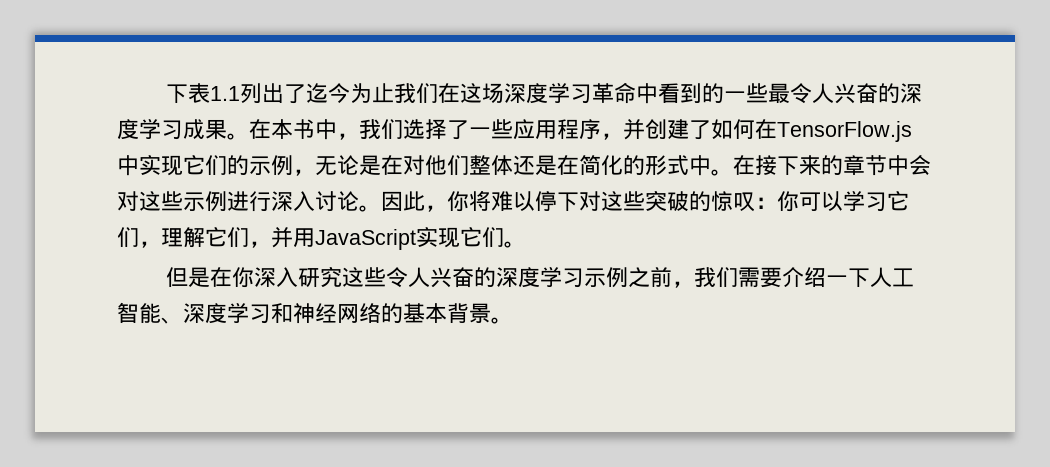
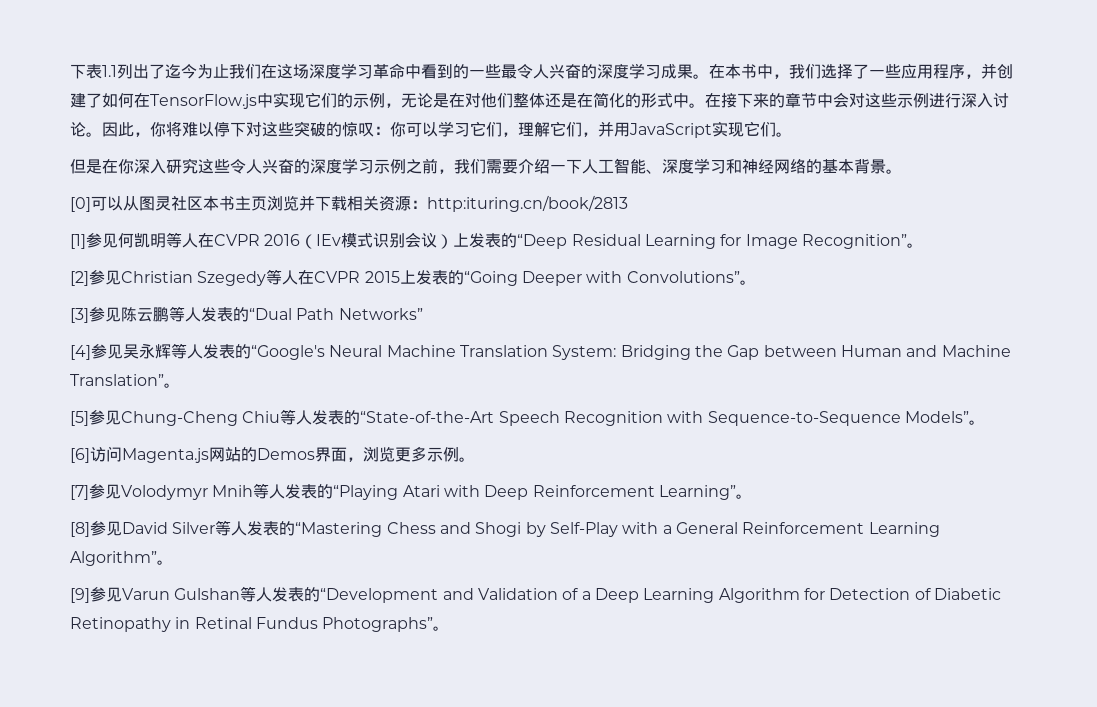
(513, 320) none -> [70,195,628,212] [70,232,923,249] [70,269,756,286] [70,306,423,323] [70,343,1011,360] [70,374,180,388] [70,409,985,426] [70,446,475,463] [70,483,752,500] [70,520,940,537] [70,551,173,566] [70,586,1001,603] [70,617,450,632] // [0]可以从图灵社区本书主页浏览并下载相关资源：http:ituring.cn/book/2813 // [1]参见何凯明等人在CVPR 2016（IEv模式识别会议）上发表的“Deep Residual Learning for Image Recognition”。 // [2]参见Christian Szegedy等人在CVPR 2015上发表的“Going Deeper with Convolutions”。 // [3]参见陈云鹏等人发表的“Dual Path Networks” // [4]参见吴永辉等人发表的“Google's Neural Machine Translation System: Bridging the Gap between Human and Machine Translation”。 // [5]参见Chung-Cheng Chiu等人发表的“State-of-the-Art Speech Recognition with Sequence-to-Sequence Models”。 // [6]访问Magenta.js网站的Demos界面，浏览更多示例。 // [7]参见Volodymyr Mnih等人发表的“Playing Atari with Deep Reinforcement Learning”。 // [8]参见David Silver等人发表的“Mastering Chess and Shogi by Self-Play with a General Reinforcement Learning Algorithm”。 // [9]参见Varun Gulshan等人发表的“Development and Validation of a Deep Learning Algorithm for Detection of Diabetic Retinopathy in Retinal Fundus Photographs”。

